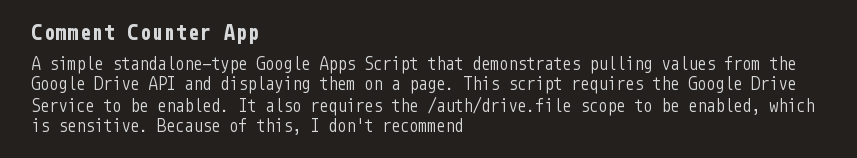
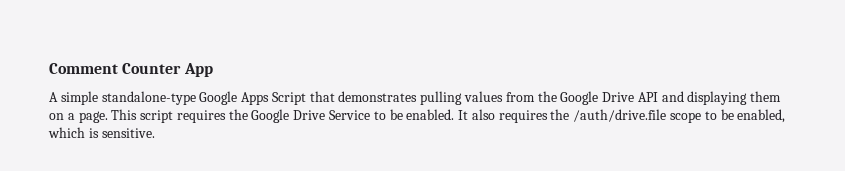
[157,118,463,135] Because of this, I don't recommend -> (155, 133) none

